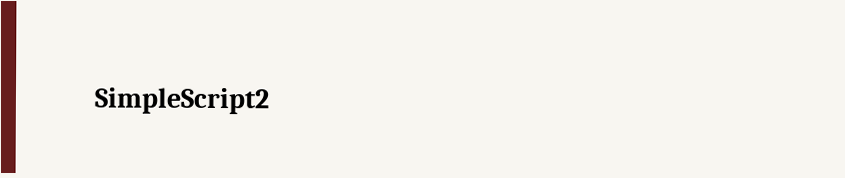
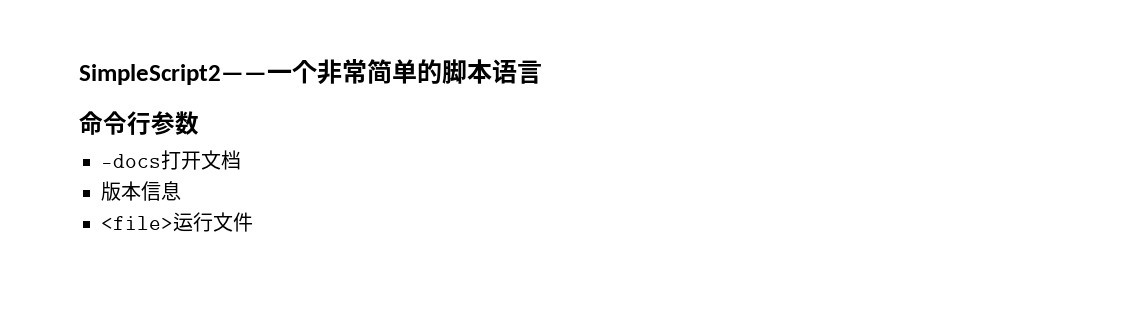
[94,87,270,115] SimpleScript2 -> [79,59,542,85] [79,111,199,135] [101,150,241,170] [101,181,181,201] [101,212,253,232] SimpleScript2——一个非常简单的脚本语言 // 命令行参数 // -docs打开文档 // 版本信息 // <file>运行文件

